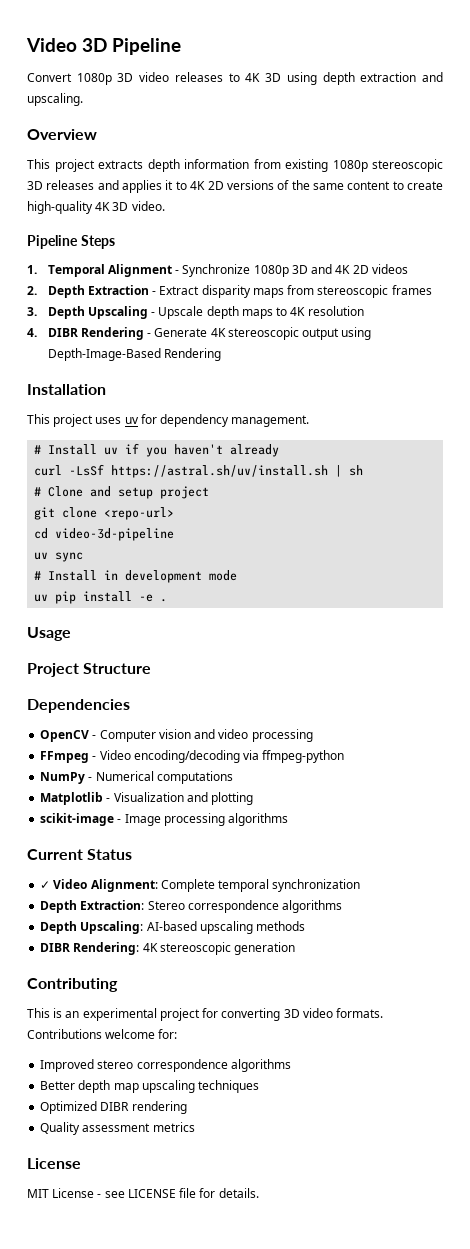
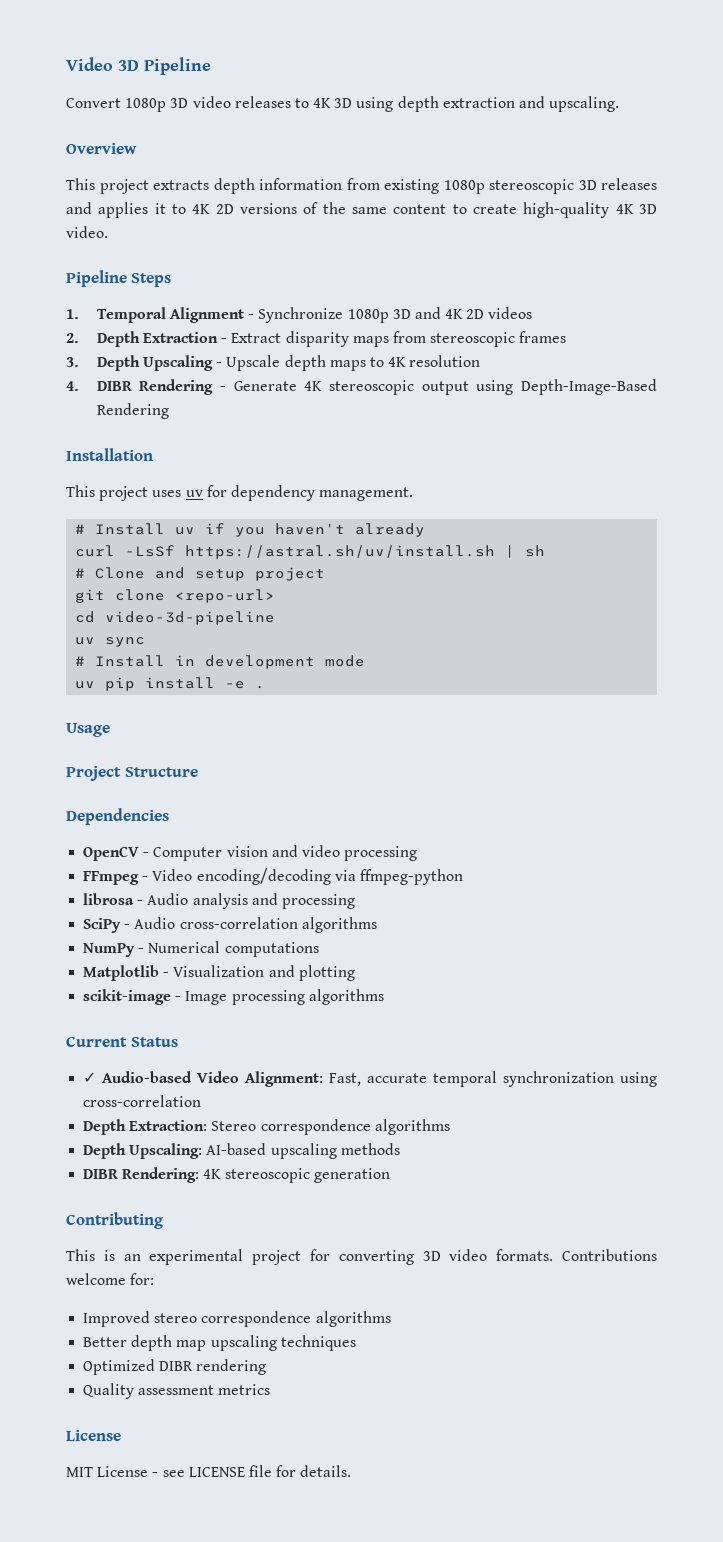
(345, 756) none -> [83,893,355,909] [83,917,377,933] // librosa - Audio analysis and processing // SciPy - Audio cross-correlation algorithms
(51, 885) none -> [102,1071,193,1083] Audio-based
[160,879,215,892] Complete -> [329,1073,428,1086] Fast, accurate
(361, 885) none -> [619,1072,657,1087] [83,1095,202,1107] using cross-correlation

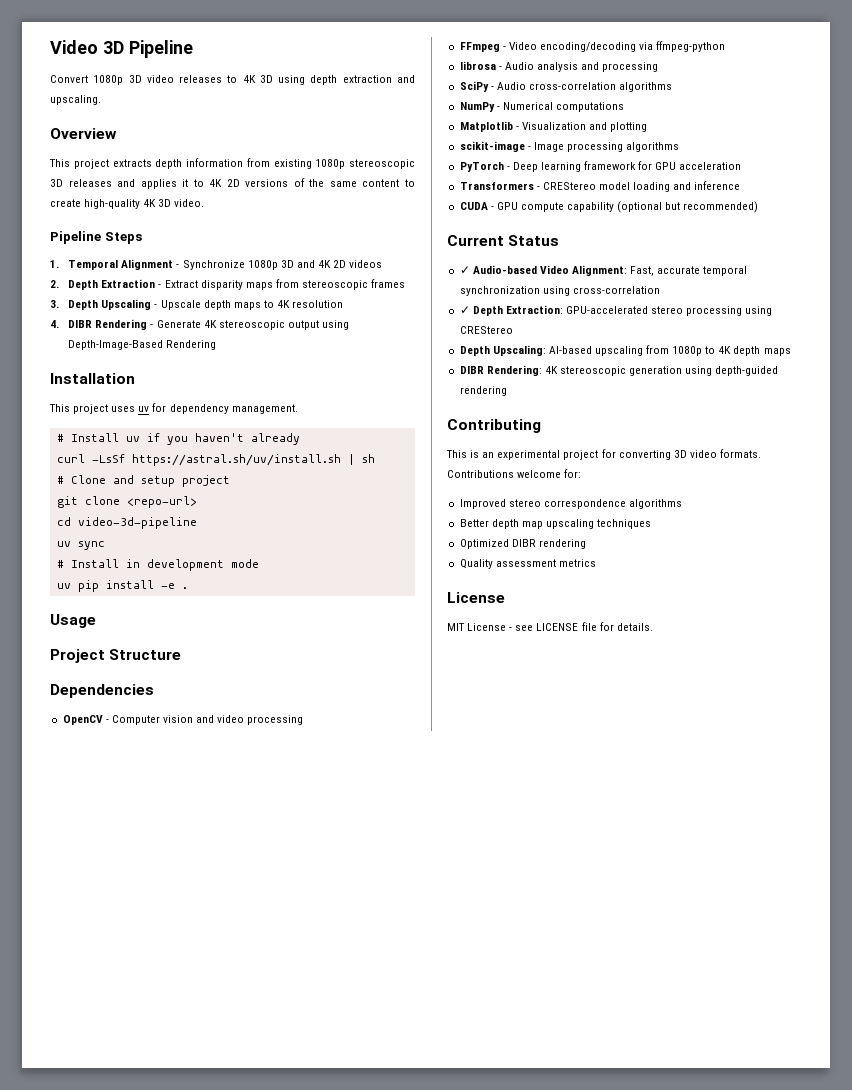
(384, 997) none -> [459,161,742,172] [459,181,741,192] [459,201,759,213] // PyTorch - Deep learning framework for GPU acceleration // Transformers - CREStereo model loading and inference // CUDA - GPU compute capability (optional but recommended)
(202, 1101) none -> [459,306,470,314] ✓
[211,1119,450,1135] Stereo correspondence algorithms -> [565,306,773,316] [459,326,513,334] GPU-accelerated stereo processing using CREStereo
[340,1143,400,1155] methods -> [646,345,791,356] from 1080p to 4K depth maps
(390, 1175) none -> [685,366,779,376] [459,386,507,396] using depth-guided rendering

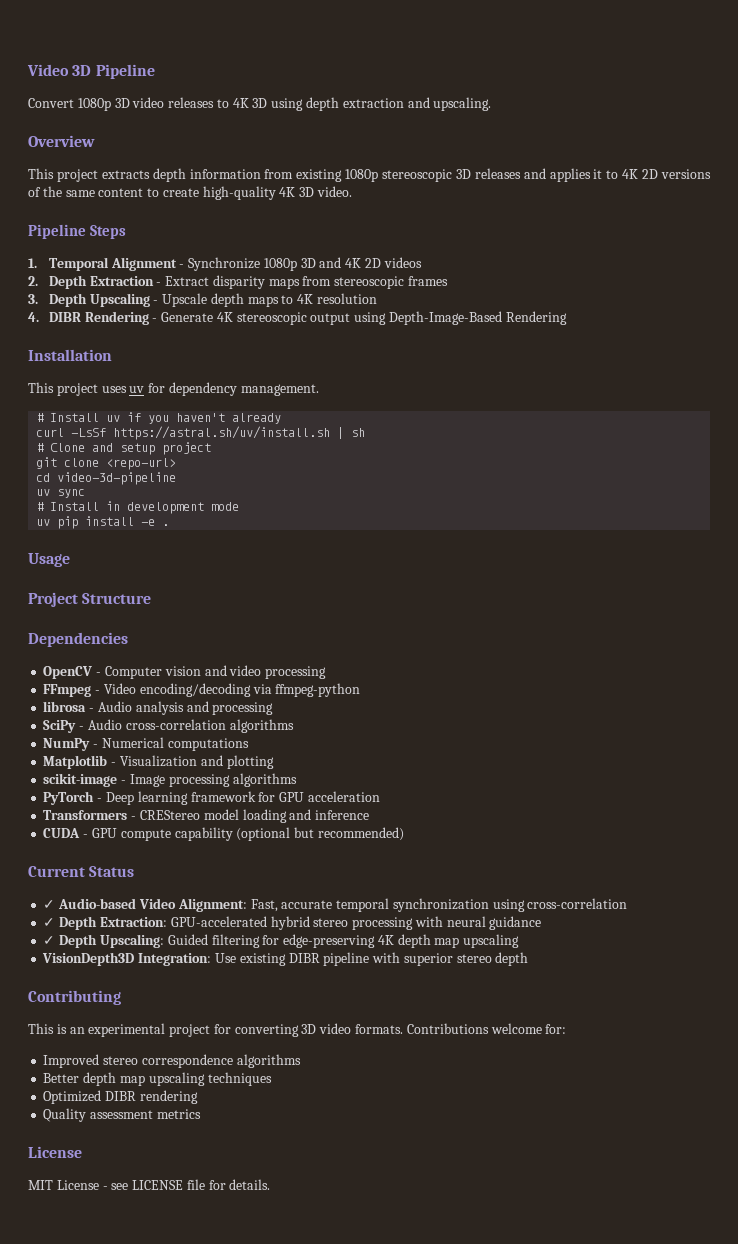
(648, 310) none -> [270,916,310,930] hybrid
[745,306,773,316] [459,326,513,334] [459,345,791,356] [459,365,779,376] [459,386,507,396] using CREStereo // Depth Upscaling: AI-based upscaling from 1080p to 4K depth maps // DIBR Rendering: 4K stereoscopic generation using depth-guided rendering -> [414,916,542,930] [43,934,520,948] [42,952,529,966] with neural guidance // ✓ Depth Upscaling: Guided filtering for edge-preserving 4K depth map upscaling // VisionDepth3D Integration: Use existing DIBR pipeline with superior stereo depth

